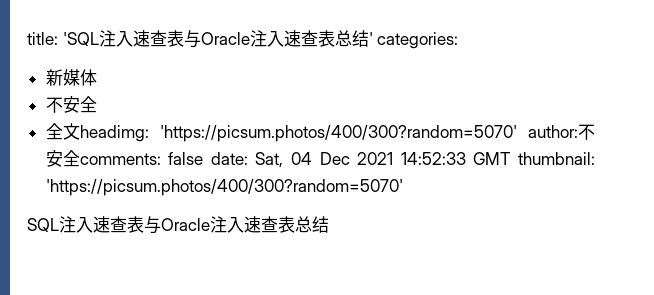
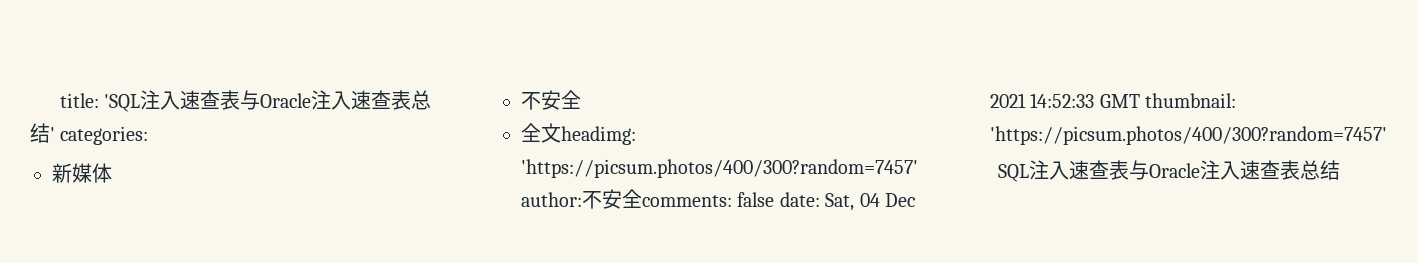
[159,125,517,142] 'https://picsum.photos/400/300?random=5070' -> [521,159,918,178] 'https://picsum.photos/400/300?random=7457'
[45,179,403,196] 'https://picsum.photos/400/300?random=5070' -> [990,126,1387,145] 'https://picsum.photos/400/300?random=7457'

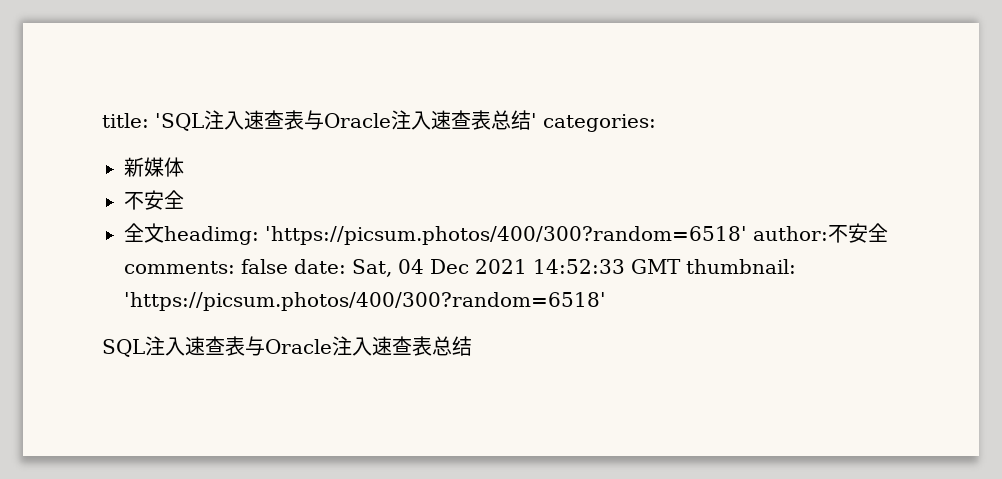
[521,159,918,178] 'https://picsum.photos/400/300?random=7457' -> [265,226,747,245] 'https://picsum.photos/400/300?random=6518'
[990,126,1387,145] 'https://picsum.photos/400/300?random=7457' -> [124,292,606,311] 'https://picsum.photos/400/300?random=6518'

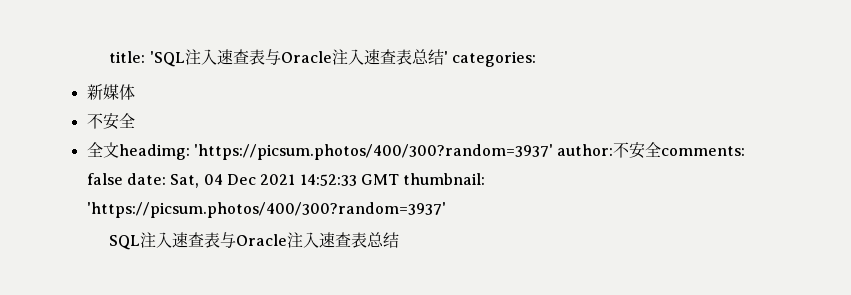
[265,226,747,245] 'https://picsum.photos/400/300?random=6518' -> [193,144,553,160] 'https://picsum.photos/400/300?random=3937'
[124,292,606,311] 'https://picsum.photos/400/300?random=6518' -> [86,202,446,218] 'https://picsum.photos/400/300?random=3937'

